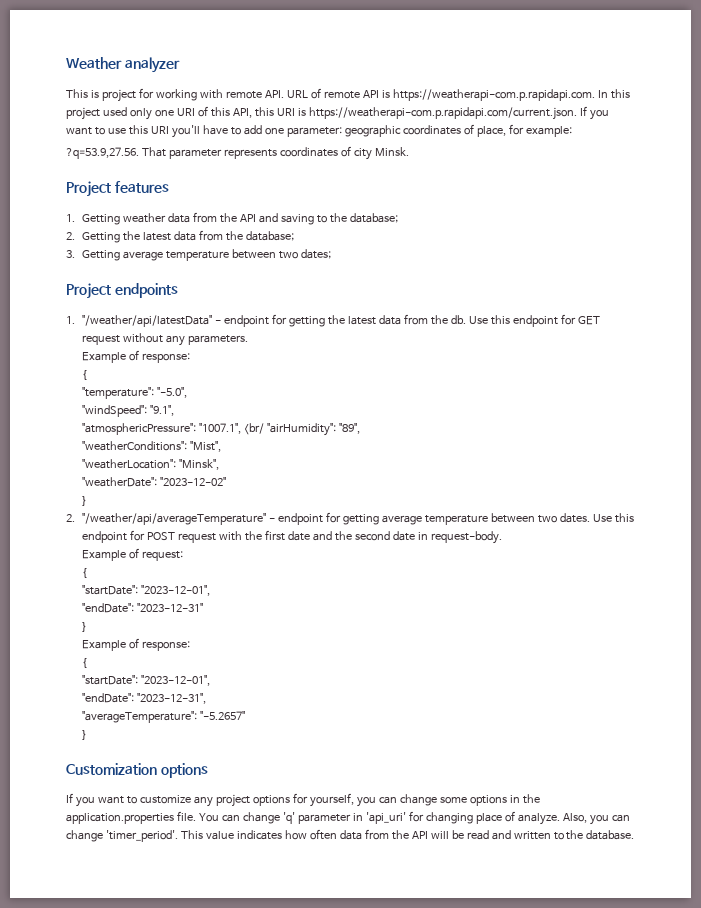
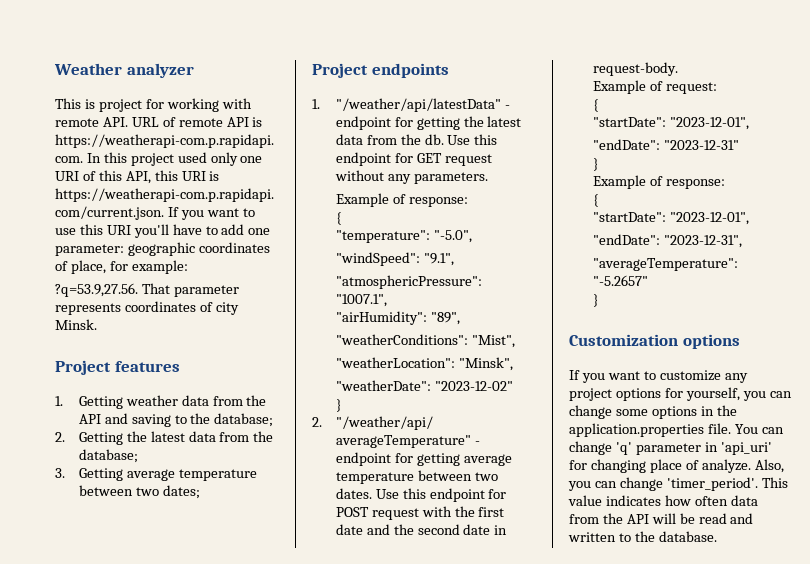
[244,423,265,435] <br/ -> (387, 300) //

